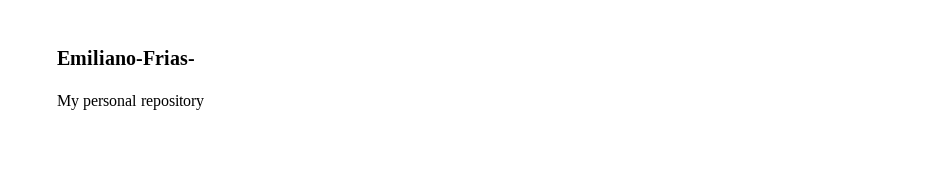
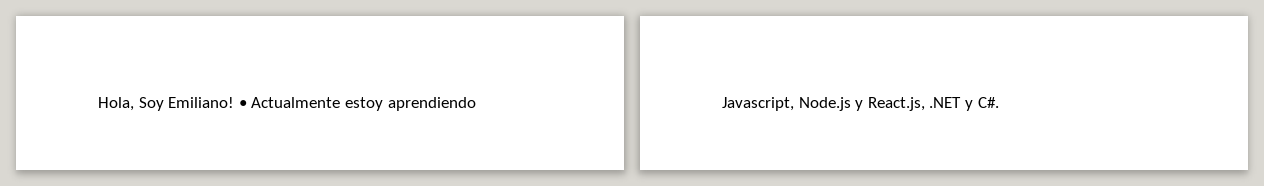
[57,50,195,65] [57,95,204,110] Emiliano-Frias- // My personal repository -> [98,97,999,111] Hola, Soy Emiliano! • Actualmente estoy aprendiendo Javascript, Node.js y React.js, .NET y C#.

